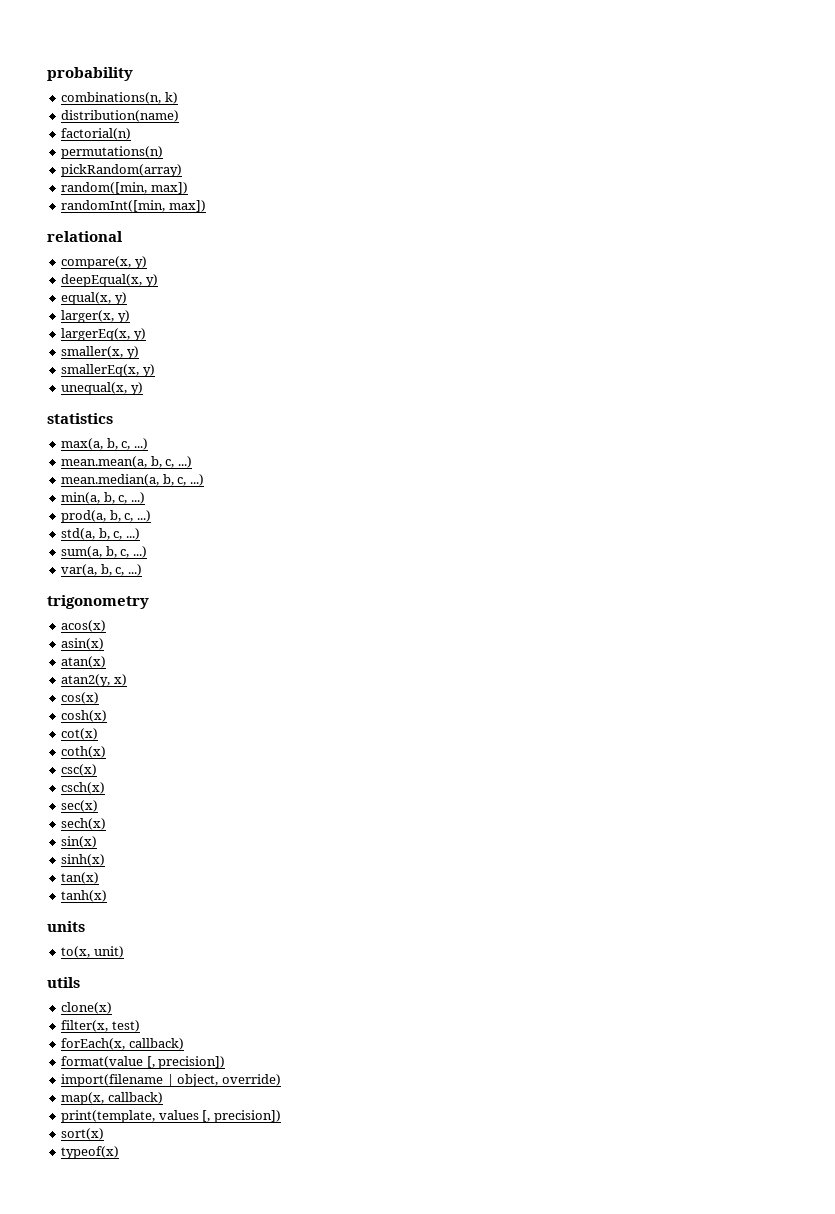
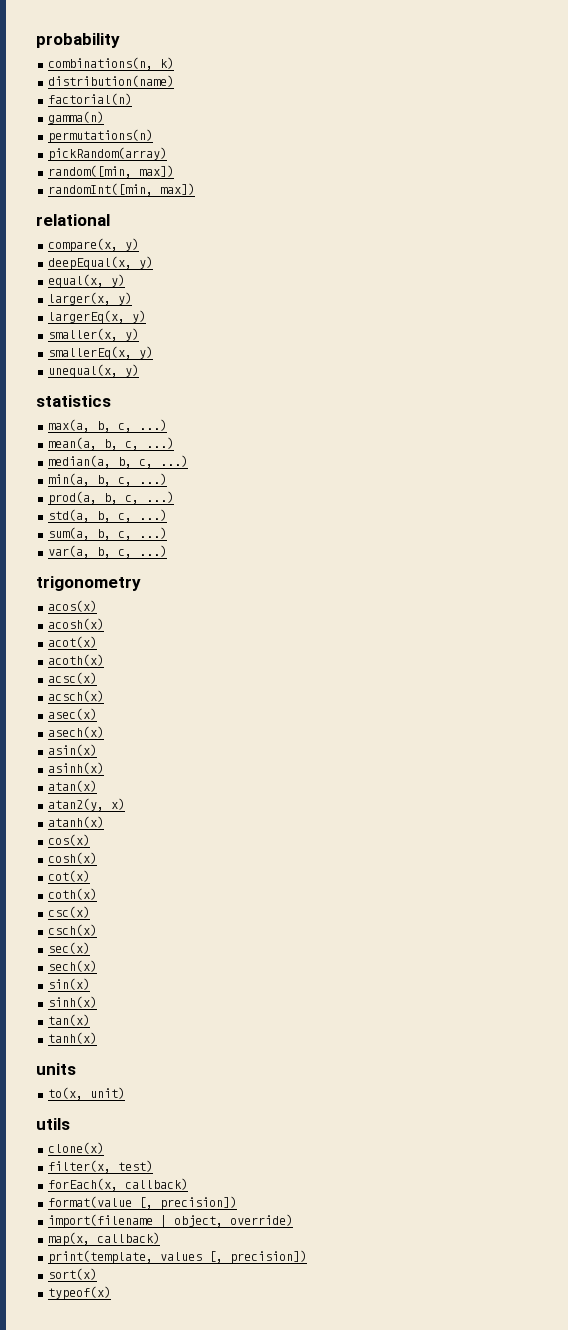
(132, 134) none -> [47,111,104,124] // gamma(n)
[61,456,192,468] [61,474,160,486] mean.mean(a, b, c, ...) // mean.median(a, -> [47,437,174,450] [47,455,111,468] mean(a, b, c, ...) // median(a,
(107, 626) none -> [47,618,104,630] [47,636,97,648] [47,654,104,666] [47,672,97,684] [47,690,104,702] [47,708,97,720] [47,726,104,738] // acosh(x) // acot(x) // acoth(x) // acsc(x) // acsch(x) // asec(x) // asech(x)
(105, 644) none -> [47,762,104,774] // asinh(x)
(127, 680) none -> [47,816,104,828] // atanh(x)

